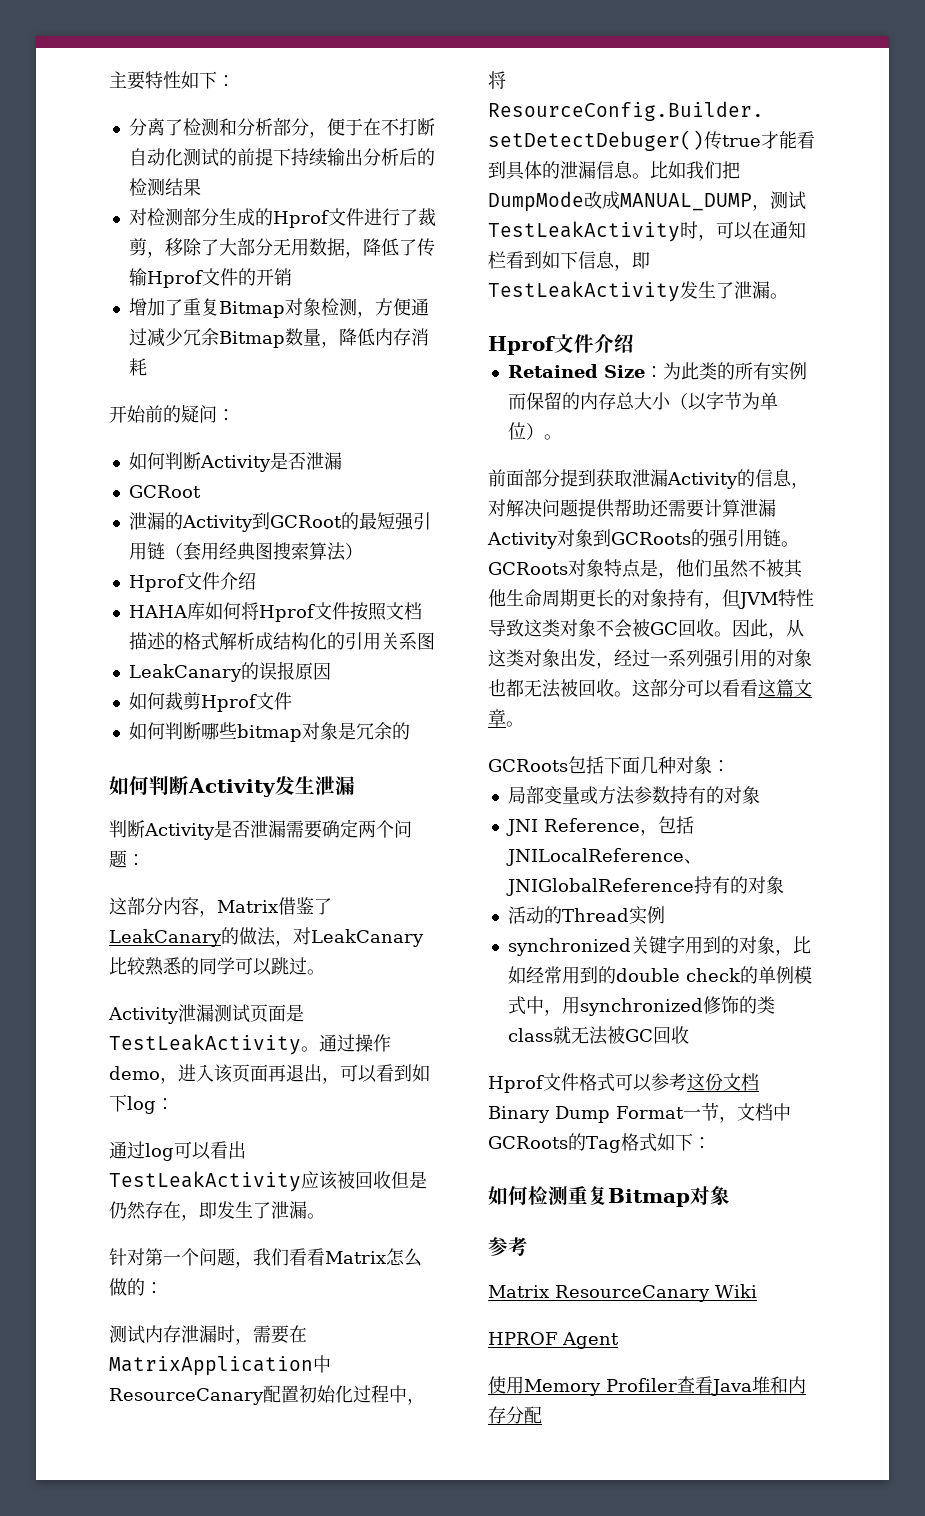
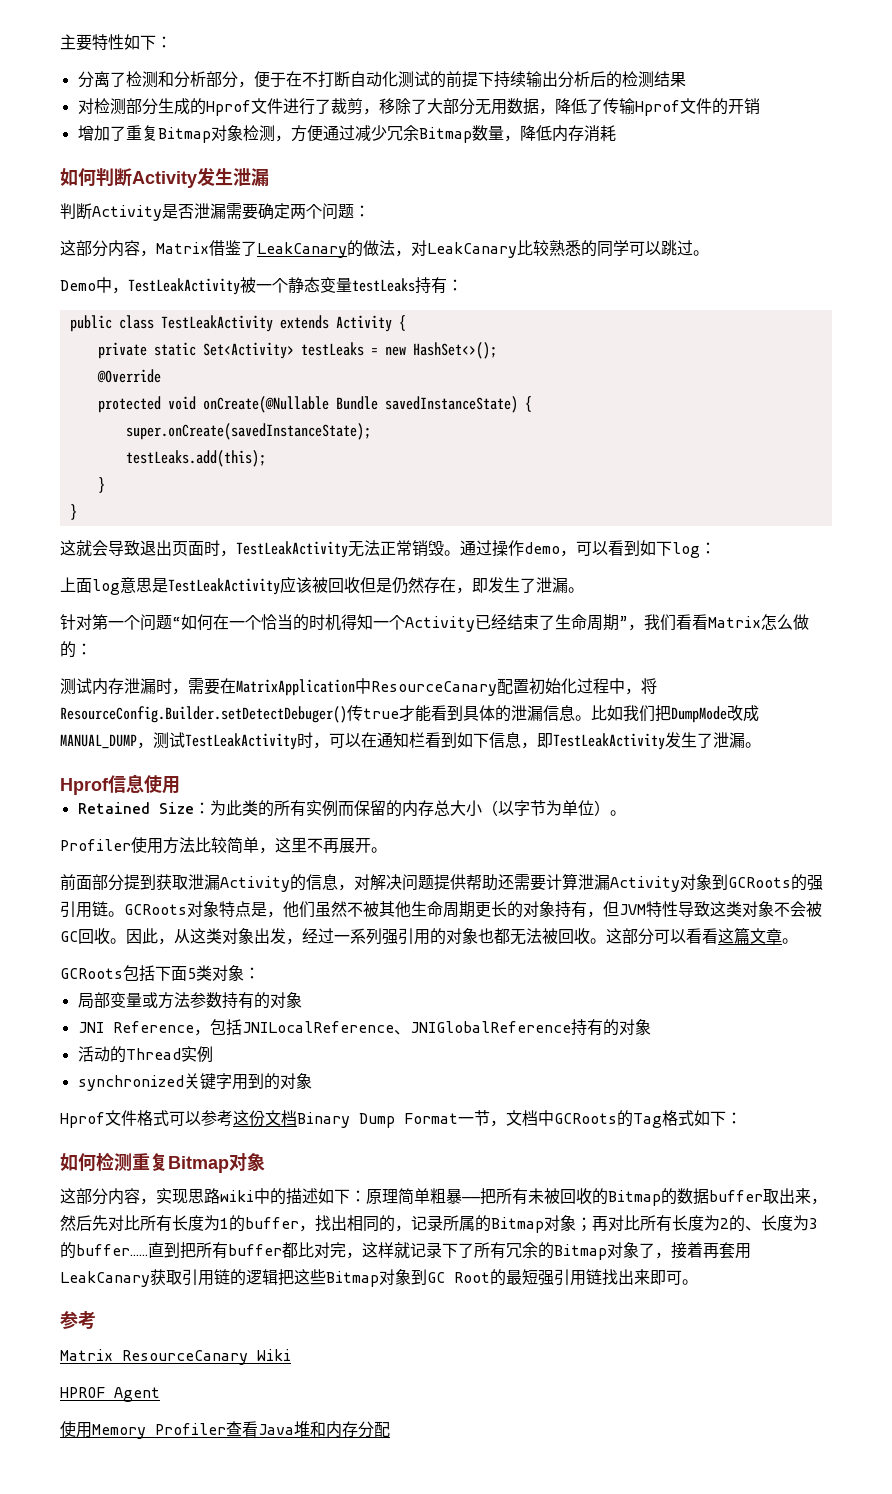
[109,404,235,423] [128,452,342,472] [128,485,201,498] [128,512,431,532] [128,542,363,561] [128,572,256,592] [128,602,422,622] [128,632,435,651] [128,661,331,682] [128,692,292,712] [128,722,410,742] // 开始前的疑问： // 如何判断Activity是否泄漏 // GCRoot // 泄漏的Activity到GCRoot的最短强引用链（套用经典图搜索算法） // Hprof文件介绍 // HAHA库如何将Hprof文件按照文档描述的格式解析成结构化的引用关系图 // LeakCanary的误报原因 // 如何裁剪Hprof文件 // 如何判断哪些bitmap对象是冗余的 -> (616, 133) none
[108,1004,304,1024] [109,1034,391,1055] [109,1064,322,1084] Activity泄漏测试页面是TestLeakActivity。通过操作demo，进入该页面再退出 -> [60,277,463,295] [69,315,406,332] [97,342,497,359] [96,369,161,383] [97,396,532,413] [125,423,371,440] [125,450,266,467] [97,477,105,493] [69,504,77,520] [60,540,560,558] Demo中，TestLeakActivity被一个静态变量testLeaks持有： // public class TestLeakActivity extends Activity { // private static Set<Activity> testLeaks = new HashSet<>(); // @Override // protected void onCreate(@Nullable Bundle savedInstanceState) { // super.onCreate(savedInstanceState); // testLeaks.add(this); // } // } // 这就会导致退出页面时，TestLeakActivity无法正常销毁。通过操作demo
[109,1141,246,1161] 通过log可以看出 -> [60,577,168,595] 上面log意思是
(235, 1257) none -> [172,614,628,632] “如何在一个恰当的时机得知一个Activity已经结束了生命周期”
[554,334,634,353] 文件介绍 -> [108,774,180,794] 信息使用
(562, 437) none -> [60,837,387,854] // Profiler使用方法比较简单，这里不再展开。
[640,756,676,774] 几种 -> [187,965,212,981] 5类
[774,936,811,956] [507,966,812,984] [507,996,775,1016] [507,1026,689,1045] ，比如经常用到的double check的单例模式中，用synchronized修饰的类class就无法被GC回收 -> (312, 1081) none
(730, 1195) none -> [60,1188,827,1206] [60,1215,818,1233] [60,1242,751,1260] [60,1269,698,1287] // 这部分内容，实现思路wiki中的描述如下：原理简单粗暴——把所有未被回收的Bitmap的数据buffer取出来，然后先对比所有长度为1的buffer，找出相同的，记录所属的Bitmap对象；再对比所有长度为2的、长度为3的buffer……直到把所有buffer都比对完，这样就记录下了所有冗余的Bitmap对象了，接着再套用LeakCanary获取引用链的逻辑把这些Bitmap对象到GC Root的最短强引用链找出来即可。

